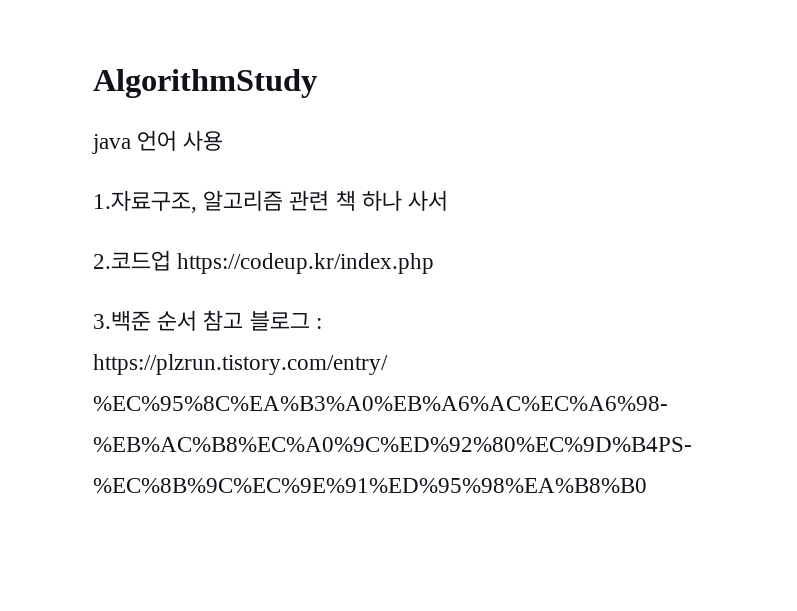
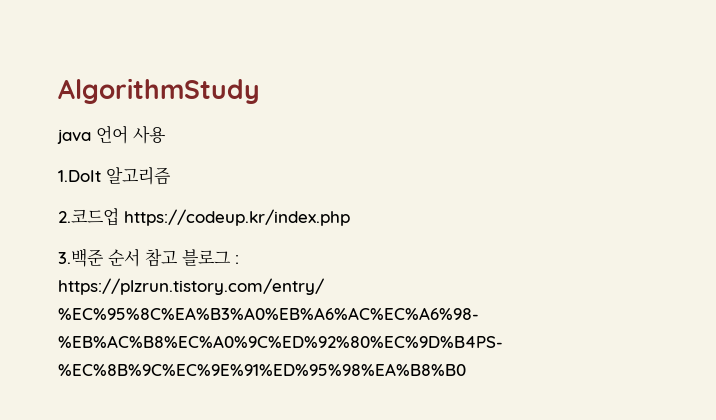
[93,190,197,213] 1.자료구조, -> [58,170,101,182] 1.DoIt
[289,190,449,211] 관련 책 하나 사서 -> (171, 176) none

